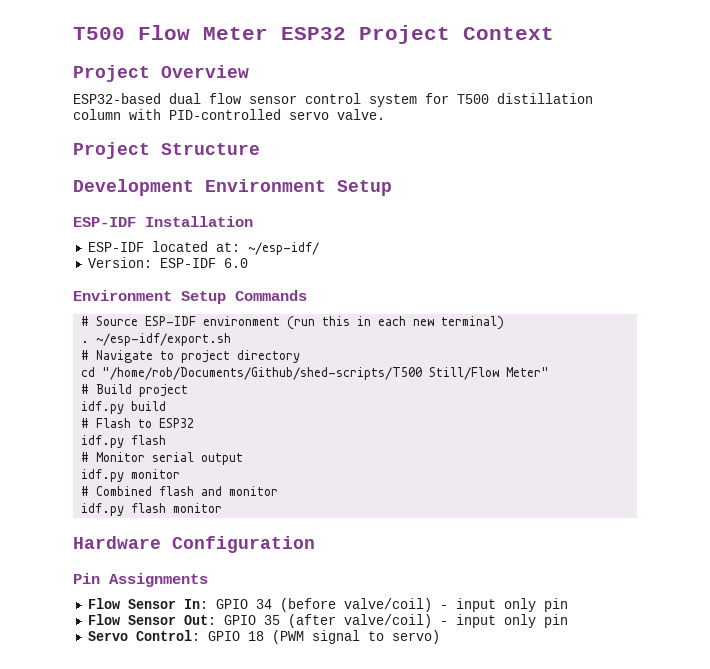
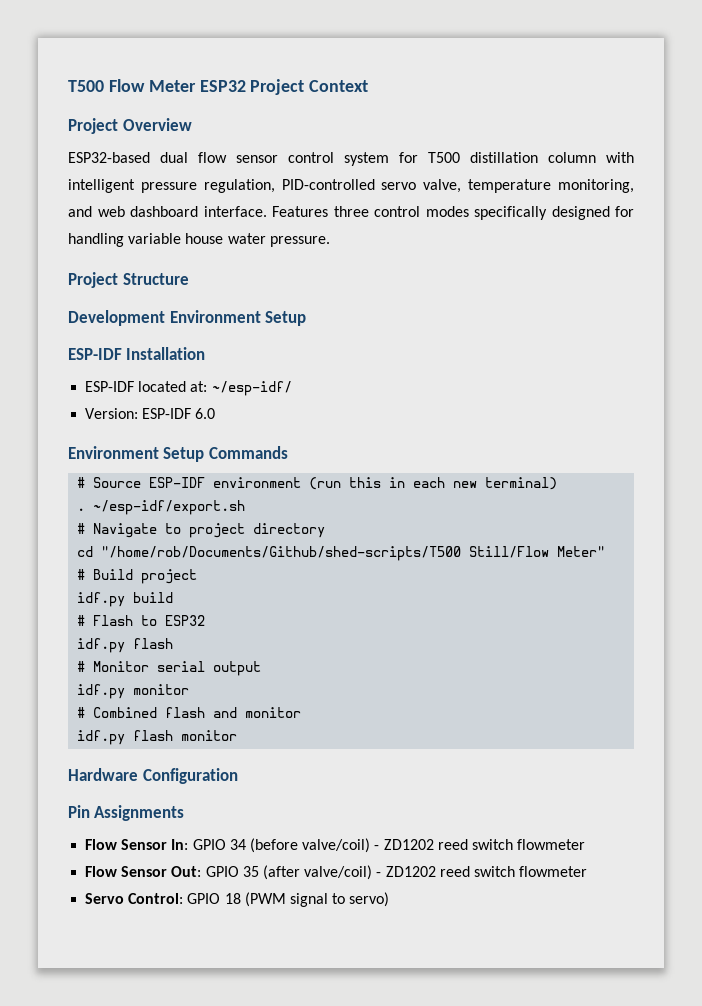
[169,109,385,120] PID-controlled servo valve. -> [68,179,634,193] [68,206,634,220] [68,233,330,247] intelligent pressure regulation, PID-controlled servo valve, temperature monitoring, and web dashboard interface. Features three control modes specifically designed for handling variable house water pressure.
[455,598,568,612] input only pin -> [383,839,586,850] ZD1202 reed switch flowmeter
[455,614,568,628] input only pin -> [385,866,588,877] ZD1202 reed switch flowmeter

